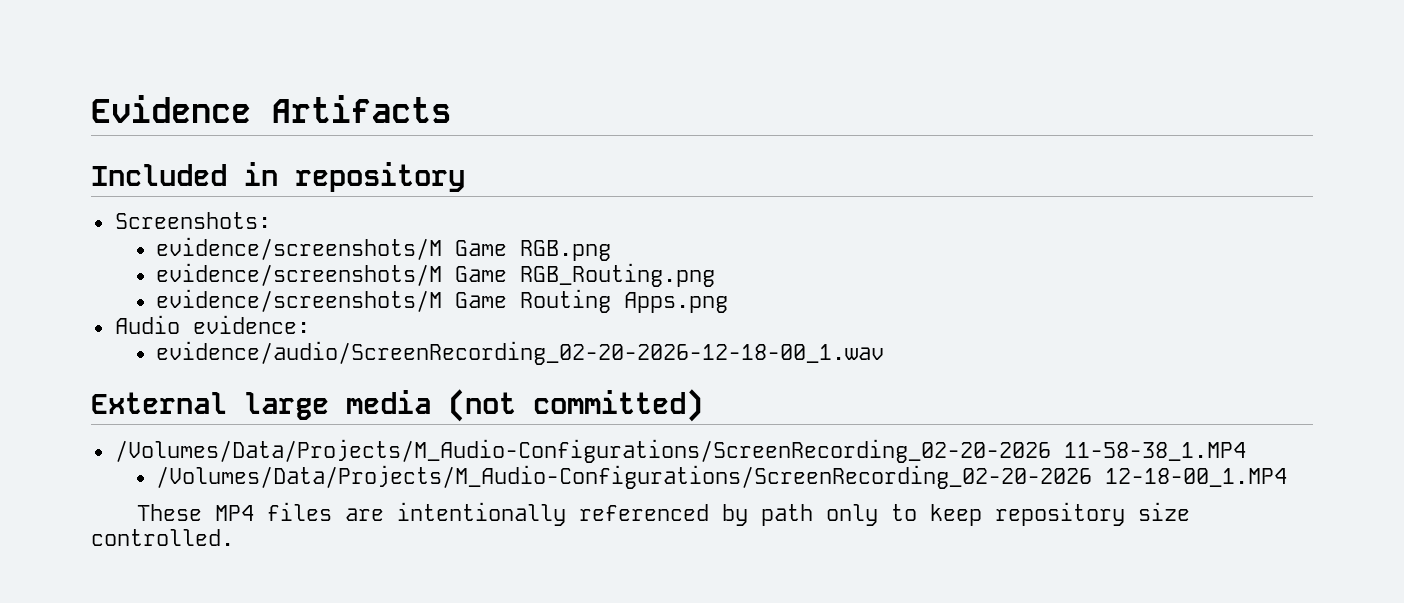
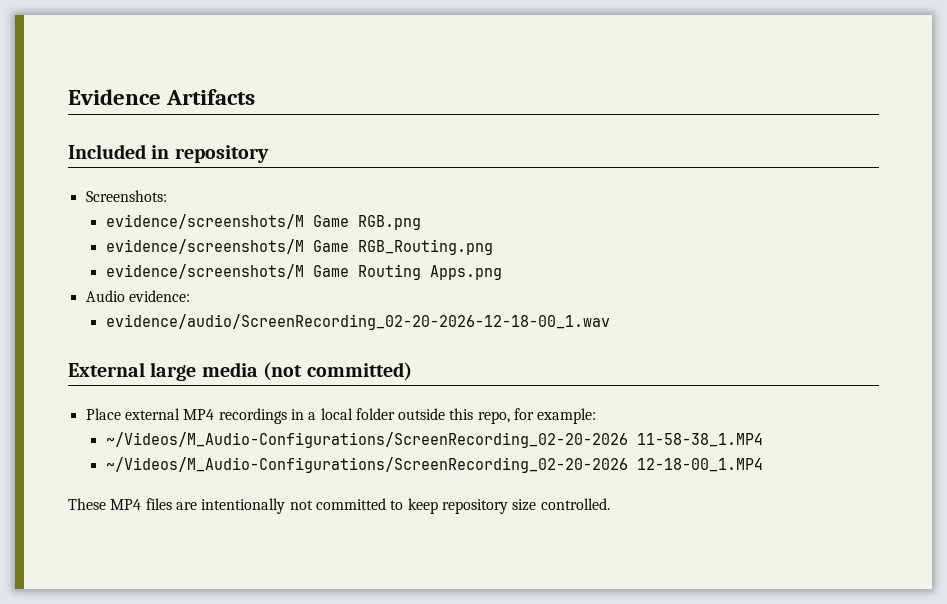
[114,439,1051,463] /Volumes/Data/Projects/M_Audio-Configurations/ScreenRecording_02-20-2026 -> [85,408,597,424] [105,432,628,448] Place external MP4 recordings in a local folder outside this repo, for example: // ~/Videos/M_Audio-Configurations/ScreenRecording_02-20-2026
[156,465,1093,489] /Volumes/Data/Projects/M_Audio-Configurations/ScreenRecording_02-20-2026 -> [105,457,628,473] ~/Videos/M_Audio-Configurations/ScreenRecording_02-20-2026
[578,504,878,526] referenced by path only -> [289,498,386,510] not committed

